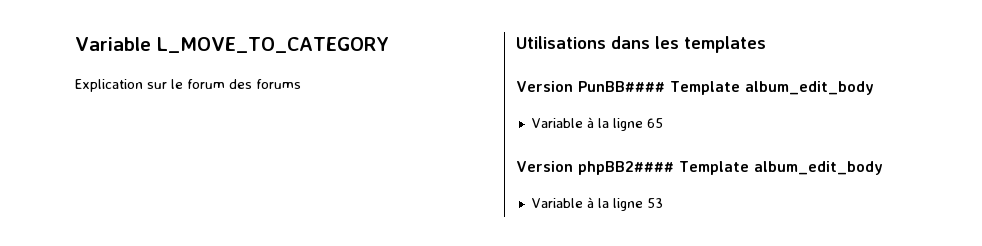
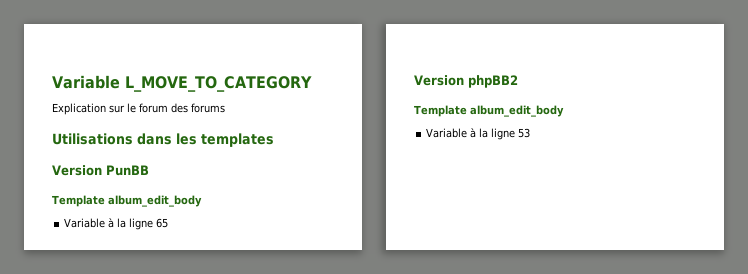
[578,81,665,92] PunBB#### -> [106,165,149,176] PunBB //
[578,161,674,175] phpBB2#### -> [468,75,518,88] phpBB2 //

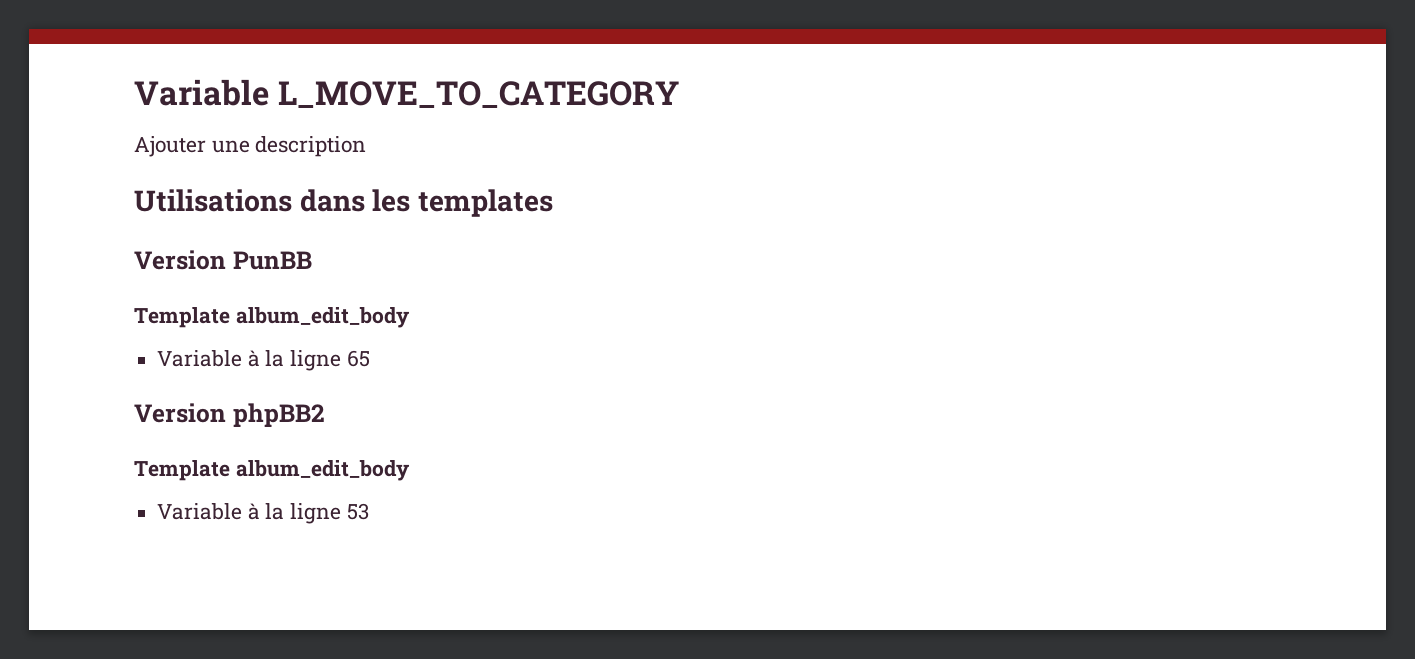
[52,103,225,115] Explication sur le forum des forums -> [134,136,367,157] Ajouter une description

